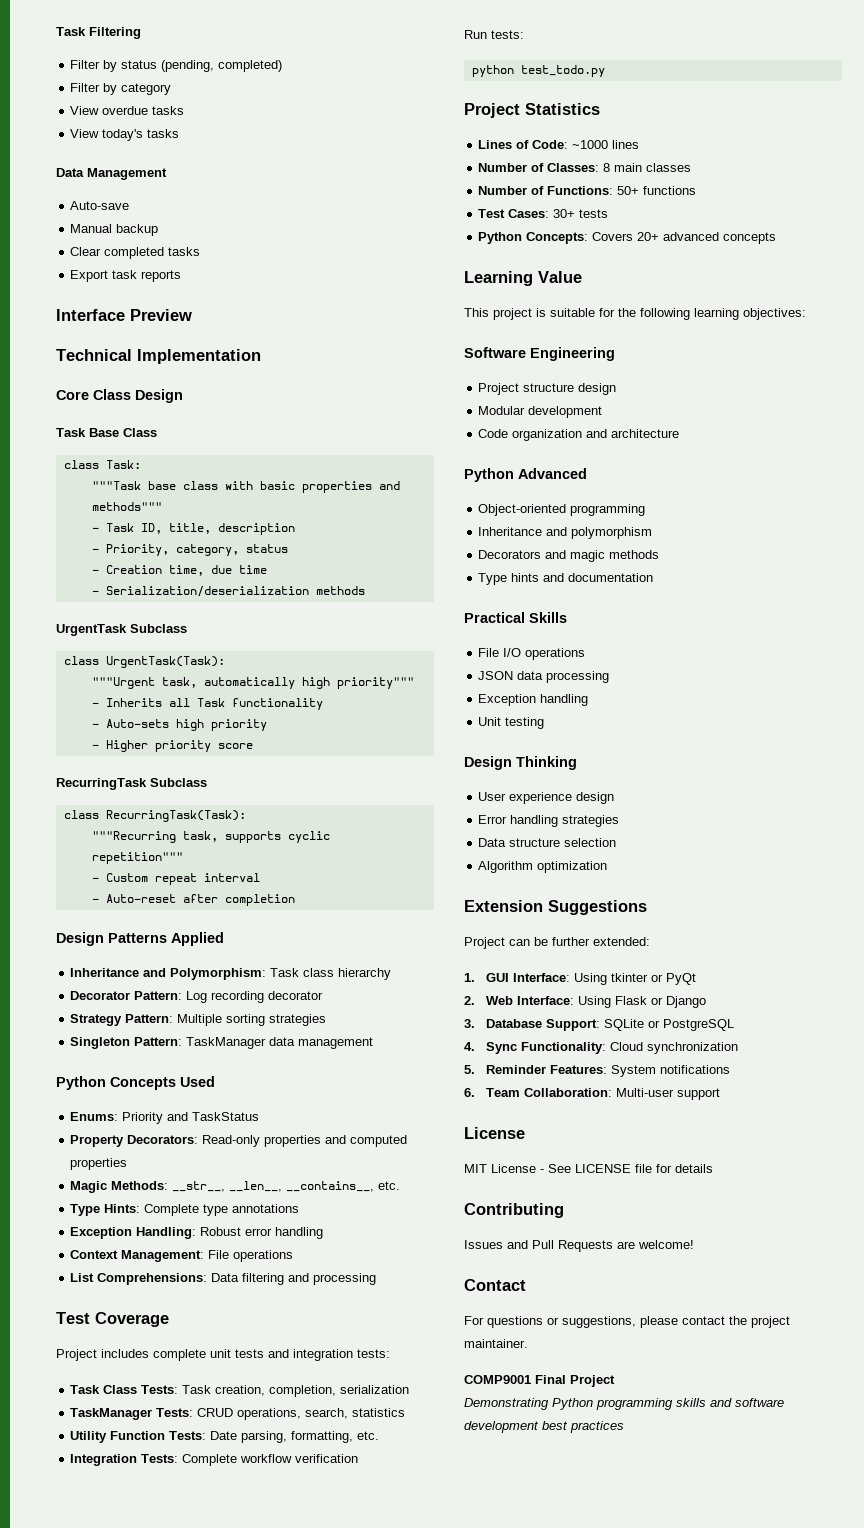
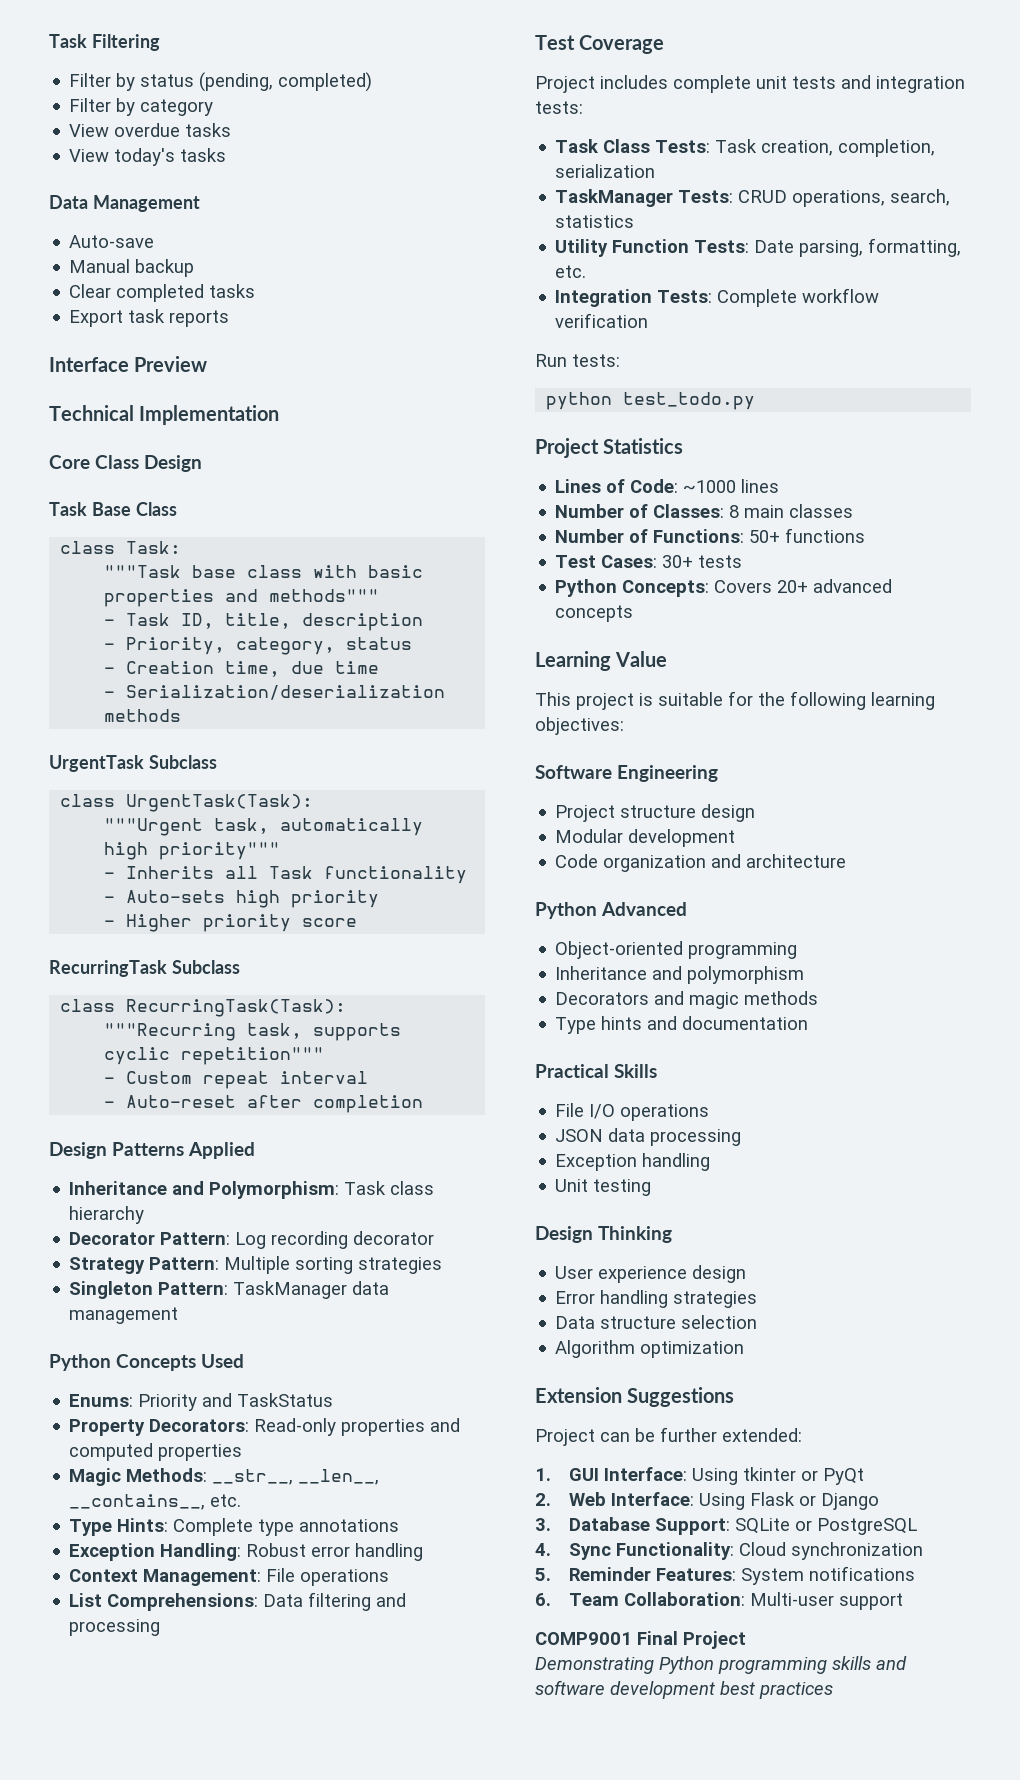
[464,1127,525,1139] [464,1164,713,1173] [464,1203,564,1218] [464,1240,694,1252] [464,1279,526,1291] [464,1316,790,1328] [464,1339,528,1348] // License // MIT License - See LICENSE file for details // Contributing // Issues and Pull Requests are welcome! // Contact // For questions or suggestions, please contact the project maintainer. -> (903, 1601) none

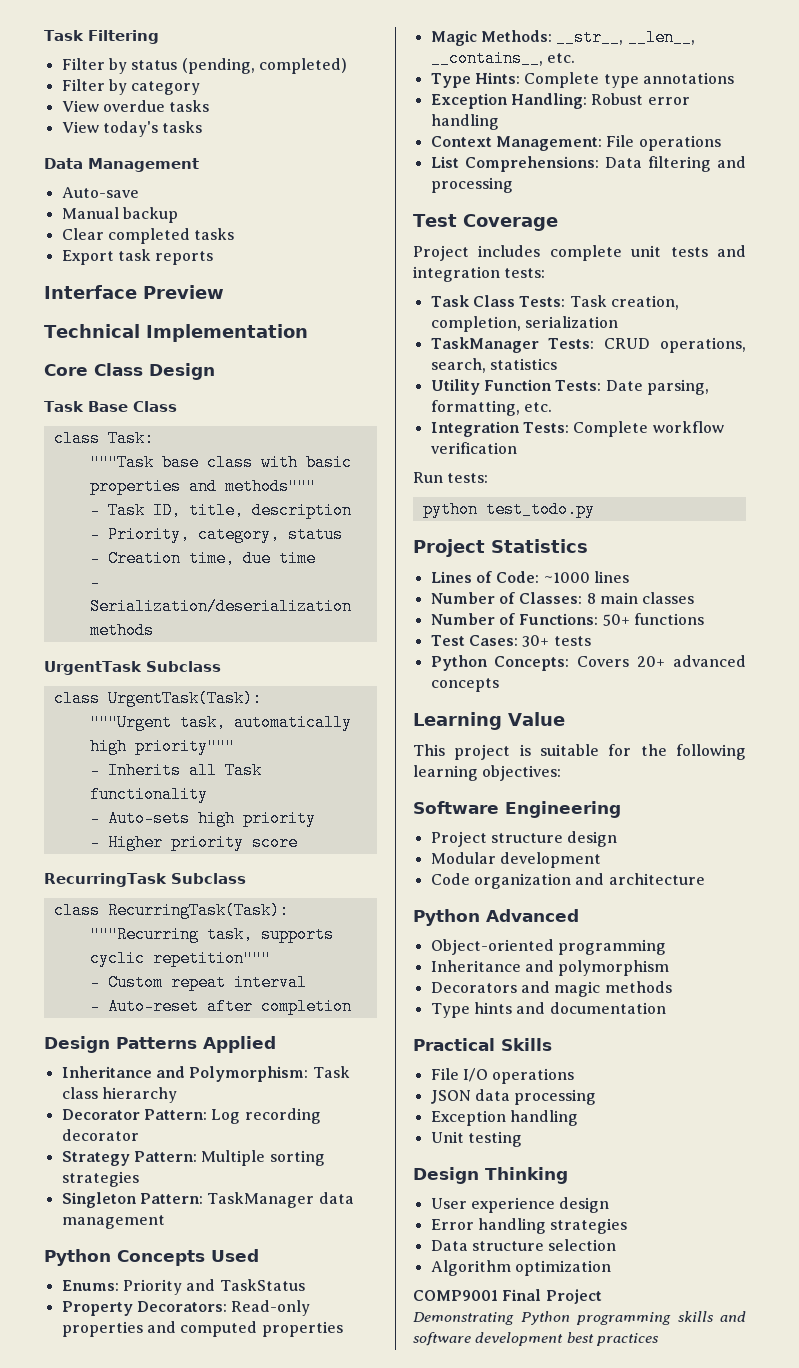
[535,1387,735,1407] [535,1427,802,1446] [535,1467,864,1485] [535,1492,879,1510] [535,1517,917,1535] [535,1542,923,1560] [535,1566,915,1585] [535,1592,903,1610] // Extension Suggestions // Project can be further extended: // 1. GUI Interface: Using tkinter or PyQt // 2. Web Interface: Using Flask or Django // 3. Database Support: SQLite or PostgreSQL // 4. Sync Functionality: Cloud synchronization // 5. Reminder Features: System notifications // 6. Team Collaboration: Multi-user support -> (611, 1268) none

